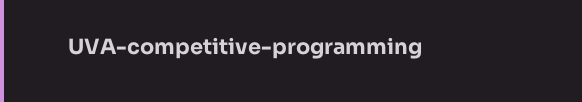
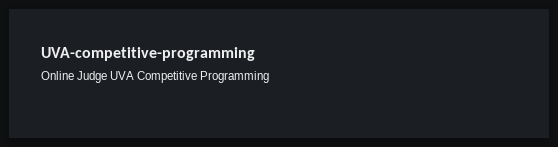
(422, 48) none -> [41,71,270,83] // Online Judge UVA Competitive Programming

